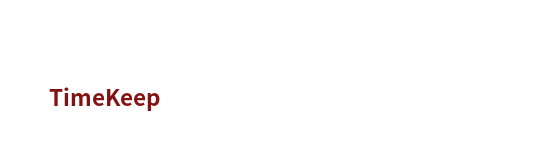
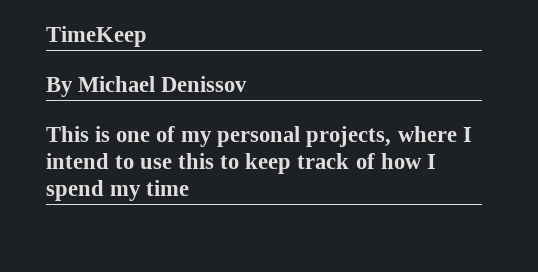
(160, 99) none -> [46,76,248,97] [46,126,472,147] [46,153,436,174] [46,180,190,201] // By Michael Denissov // This is one of my personal projects, where I intend to use this to keep track of how I spend my time

